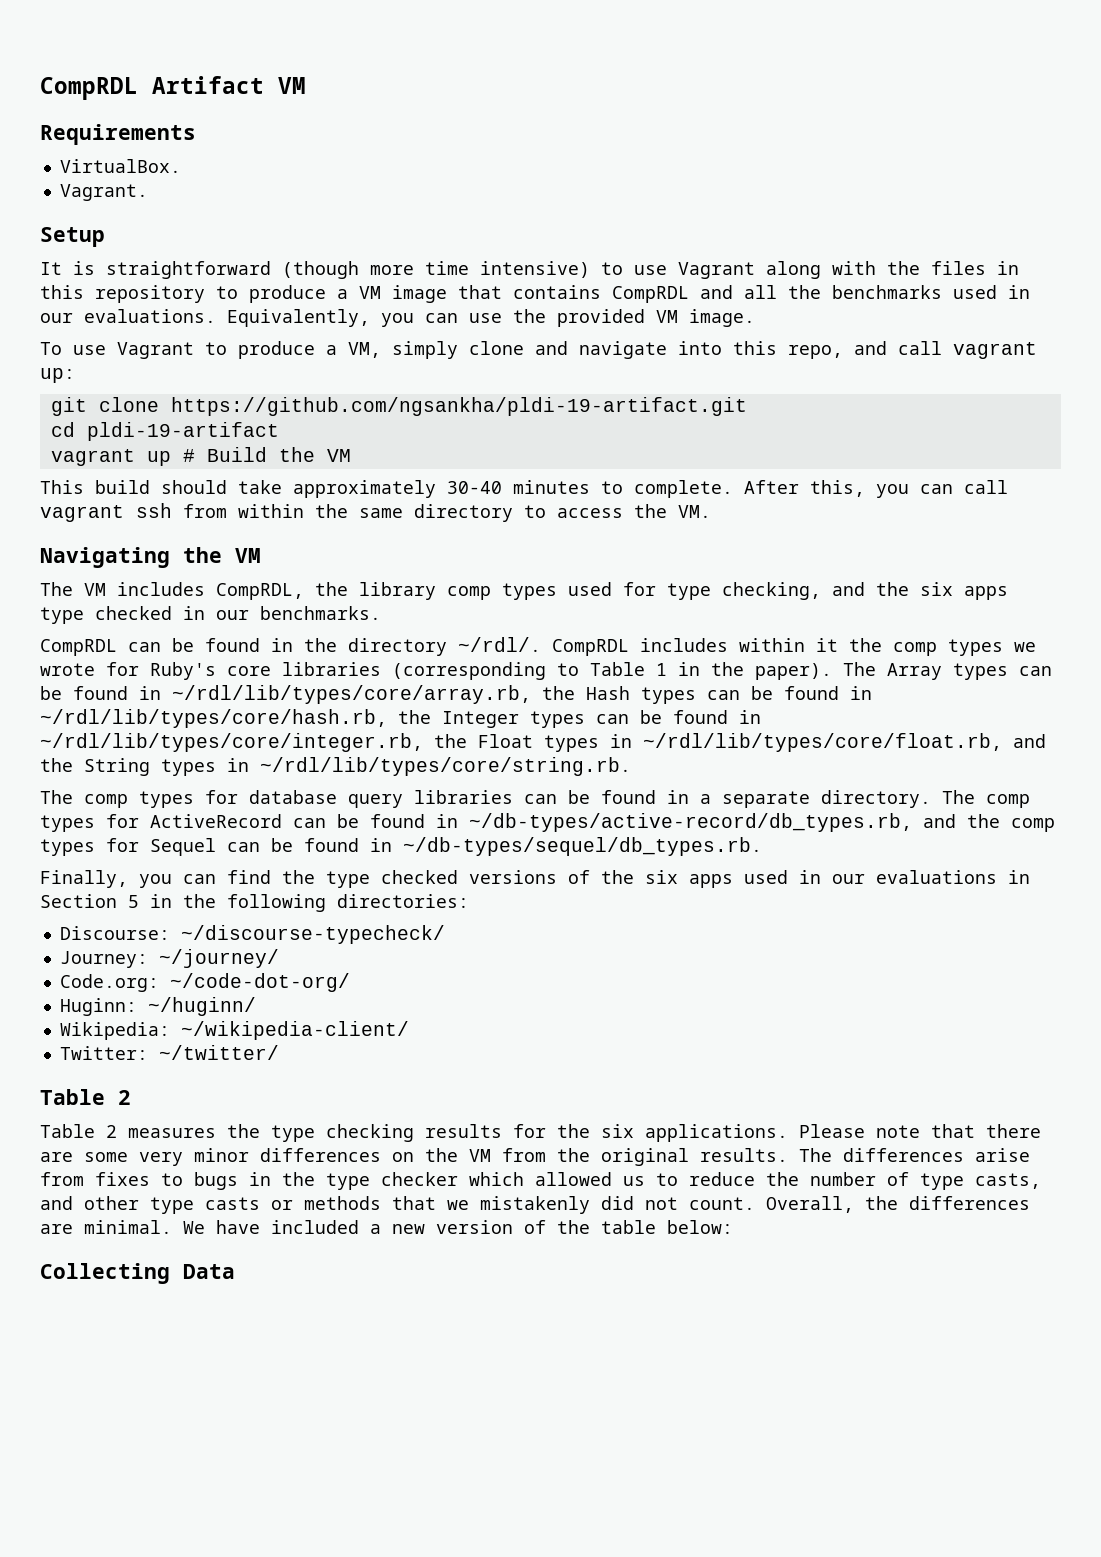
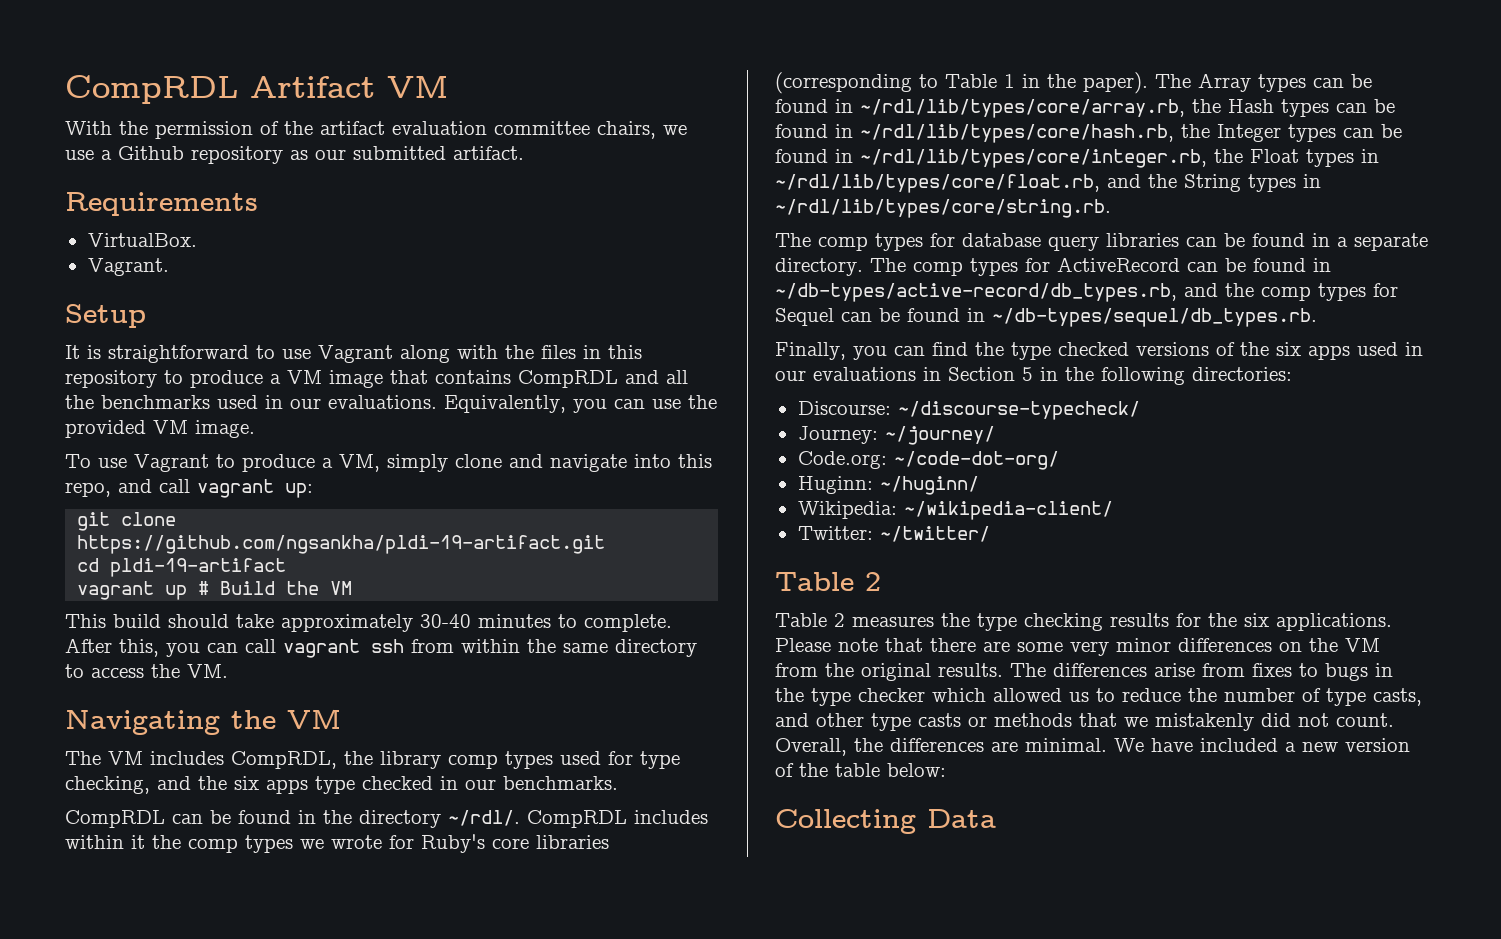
(306, 85) none -> [65,121,687,139] [65,146,524,164] // With the permission of the artifact evaluation committee chairs, we use a Github repository as our submitted artifact.
[282,261,590,279] (though more time intensive) -> (249, 354) none

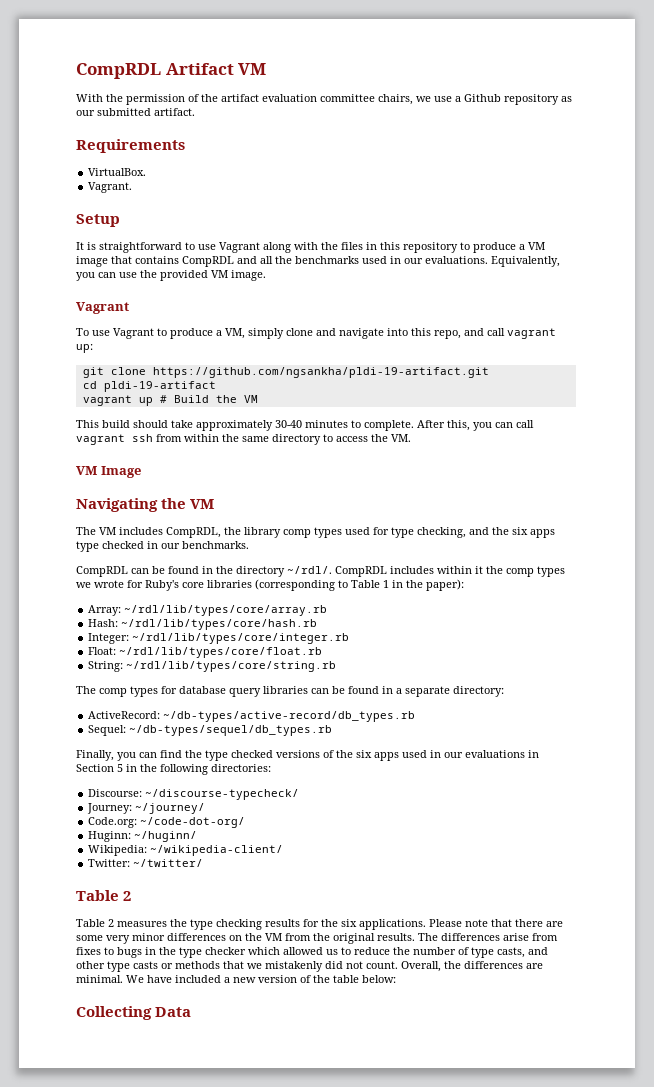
(255, 429) none -> [76,302,129,314] // Vagrant
(228, 671) none -> [76,466,141,478] // VM Image
[1083,72,1372,94] [775,99,1395,118] [775,124,1402,143] [775,149,1379,168] [775,174,1321,193] [775,199,1111,218] paper). The Array types can be found in ~/rdl/lib/types/core/array.rb, the Hash types can be found in ~/rdl/lib/types/core/hash.rb, the Integer types can be found in ~/rdl/lib/types/core/integer.rb, the Float types in ~/rdl/lib/types/core/float.rb, and the String types in ~/rdl/lib/types/core/string.rb. -> [426,579,464,591] [88,605,328,616] [88,619,318,630] [88,633,350,644] [88,647,323,658] [88,661,337,672] paper): // Array: ~/rdl/lib/types/core/array.rb // Hash: ~/rdl/lib/types/core/hash.rb // Integer: ~/rdl/lib/types/core/integer.rb // Float: ~/rdl/lib/types/core/float.rb // String: ~/rdl/lib/types/core/string.rb
[775,257,1331,276] [775,283,1398,302] [775,308,1317,327] directory. The comp types for ActiveRecord can be found in ~/db-types/active-record/db_types.rb, and the comp types for Sequel can be found in ~/db-types/sequel/db_types.rb. -> [453,686,504,697] [88,711,416,722] [88,725,333,736] directory: // ActiveRecord: ~/db-types/active-record/db_types.rb // Sequel: ~/db-types/sequel/db_types.rb

